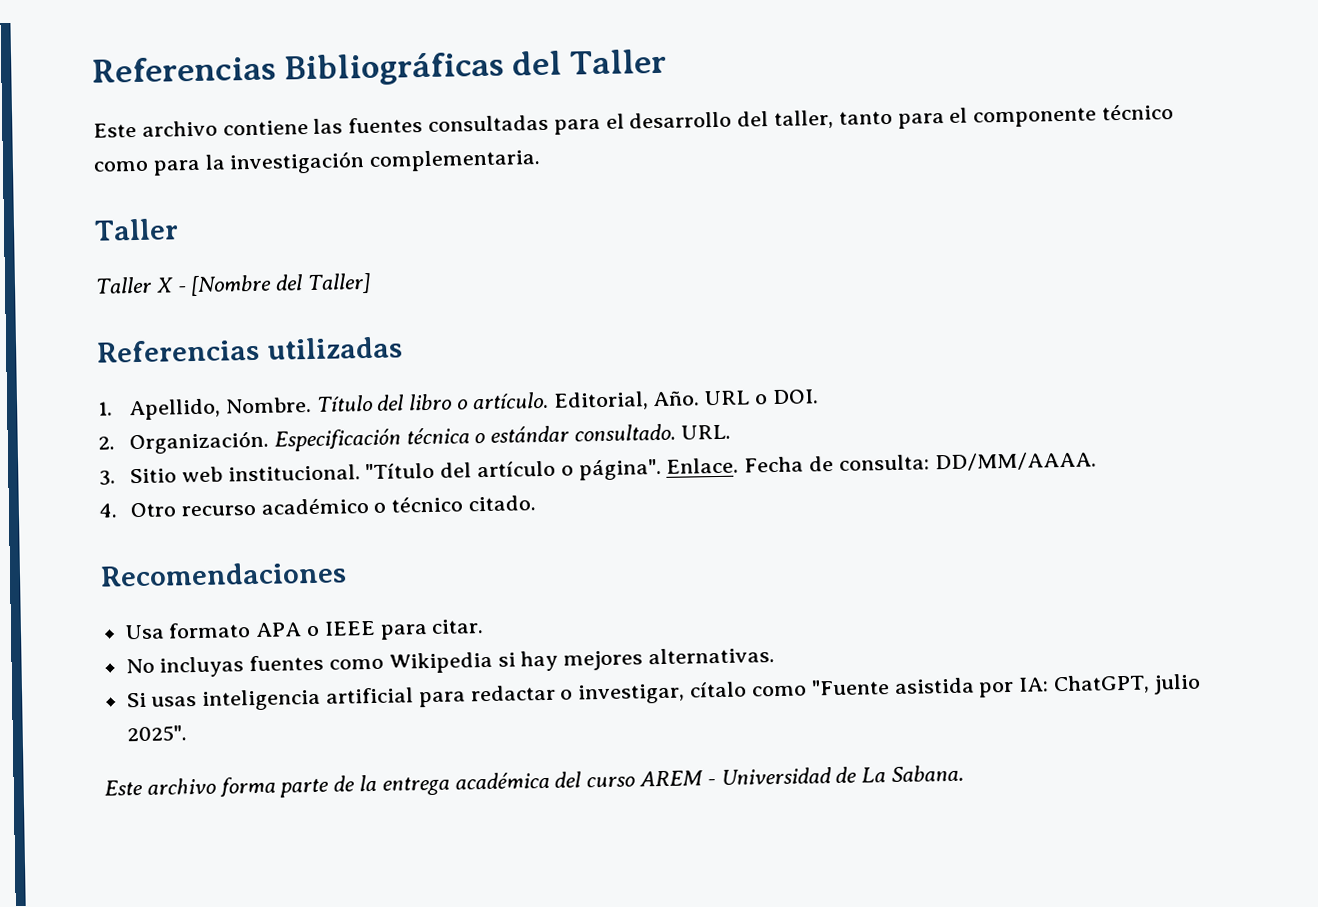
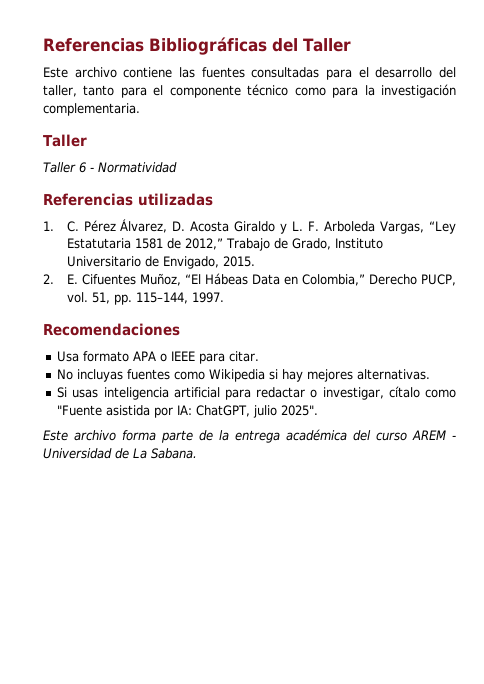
[155,272,372,297] [96,336,403,363] [98,389,819,421] [98,423,731,455] [99,451,1097,486] [99,495,536,518] X - [Nombre del Taller] // Referencias utilizadas // 1. Apellido, Nombre. Título del libro o artículo. Editorial, Año. URL o DOI. // 2. Organización. Especificación técnica o estándar consultado. URL. // 3. Sitio web institucional. "Título del artículo o página". Enlace. Fecha de consulta: DD/MM/AAAA. // 4. Otro recurso académico o técnico citado. -> [78,162,177,173] [43,193,213,206] [43,219,457,234] [66,238,383,251] [66,256,255,269] [43,273,456,286] [66,292,224,305] 6 - Normatividad // Referencias utilizadas // 1. C. Pérez Álvarez, D. Acosta Giraldo y L. F. Arboleda Vargas, “Ley Estatutaria 1581 de 2012,” Trabajo de Grado, Instituto Universitario de Envigado, 2015. // 2. E. Cifuentes Muñoz, “El Hábeas Data en Colombia,” Derecho PUCP, vol. 51, pp. 115–144, 1997.

